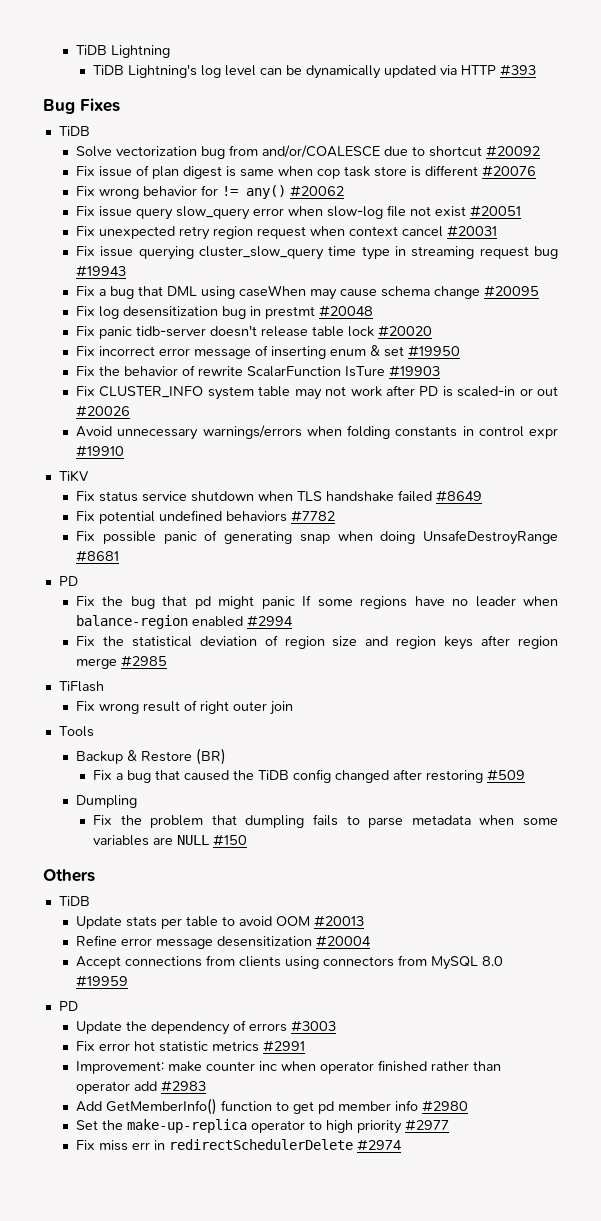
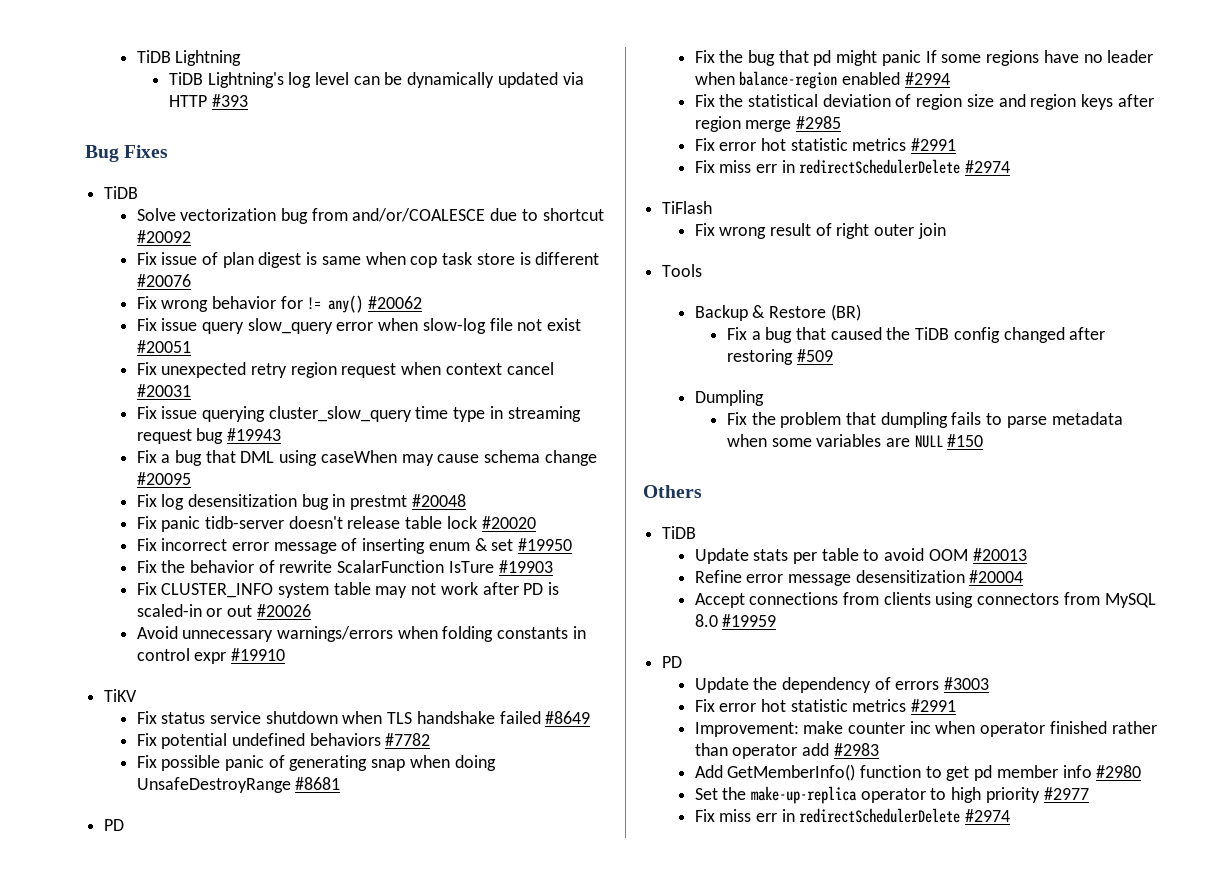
(168, 661) none -> [694,138,957,151] [694,159,1011,174] // Fix error hot statistic metrics #2991 // Fix miss err in redirectSchedulerDelete #2974

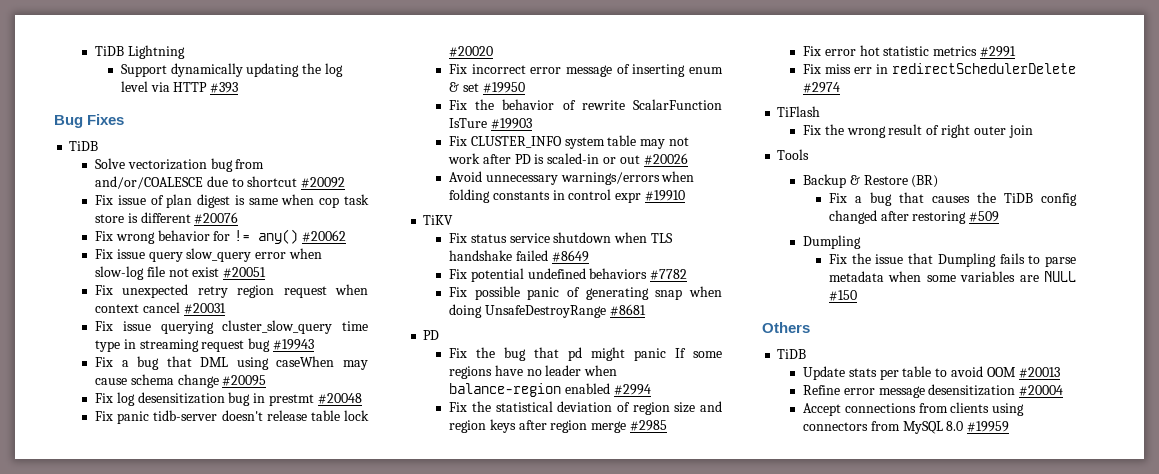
[168,72,558,88] TiDB Lightning's log level can be dynamically updated -> [120,63,343,77] [120,81,148,92] Support dynamically updating the log level
(715, 229) none -> [824,124,844,135] the
[830,327,882,340] caused -> [931,196,970,203] causes
[780,412,948,428] problem that dumpling -> [875,253,996,267] issue that Dumpling
[662,656,683,668] [694,677,990,693] [694,699,957,712] [694,721,1157,737] [694,743,879,759] [694,764,1142,781] [694,786,1089,804] [694,808,1011,823] // PD // Update the dependency of errors #3003 // Fix error hot statistic metrics #2991 // Improvement: make counter inc when operator finished rather than operator add #2983 // Add GetMemberInfo() function to get pd member info #2980 // Set the make-up-replica operator to high priority #2977 // Fix miss err in redirectSchedulerDelete #2974 -> (1010, 426) none

